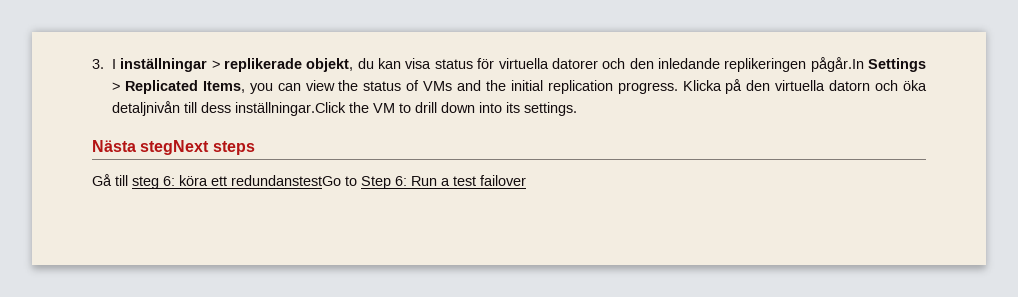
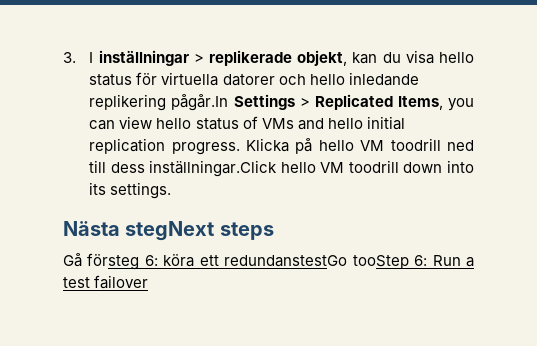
[357,58,432,69] du kan visa -> [352,50,474,64] kan du visa hello
[629,58,807,72] den inledande replikeringen -> [309,72,419,86] [89,94,167,111] hello inledande replikering
[338,80,359,91] the -> [156,118,192,129] hello
[485,80,506,91] the -> [327,118,363,129] hello
[746,80,928,91] [112,101,438,116] den virtuella datorn och öka detaljnivån till dess inställningar.Click the VM to drill -> [318,138,475,151] [89,160,399,177] hello VM toodrill ned till dess inställningar.Click hello VM toodrill
[115,175,159,189] till steg -> [87,253,140,270] försteg
[345,176,391,189] to Step -> [352,255,409,269] tooStep

